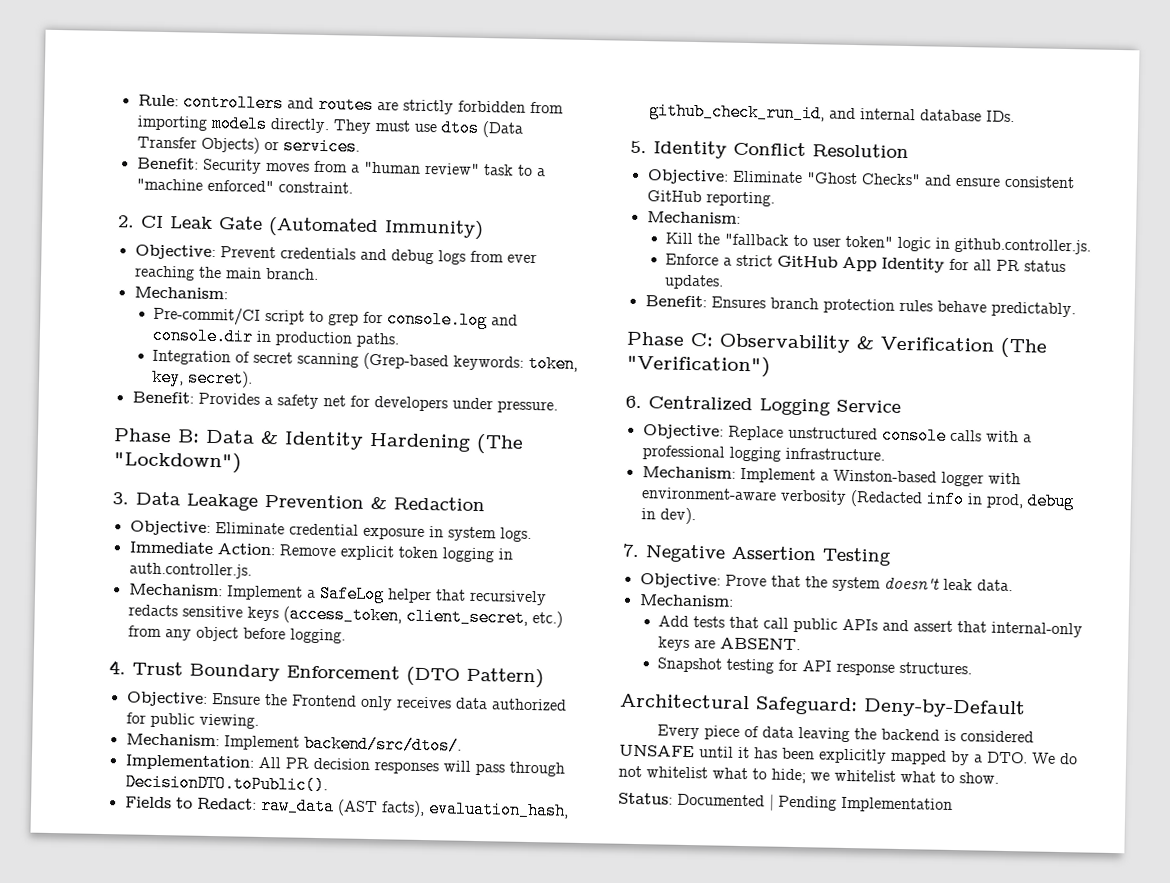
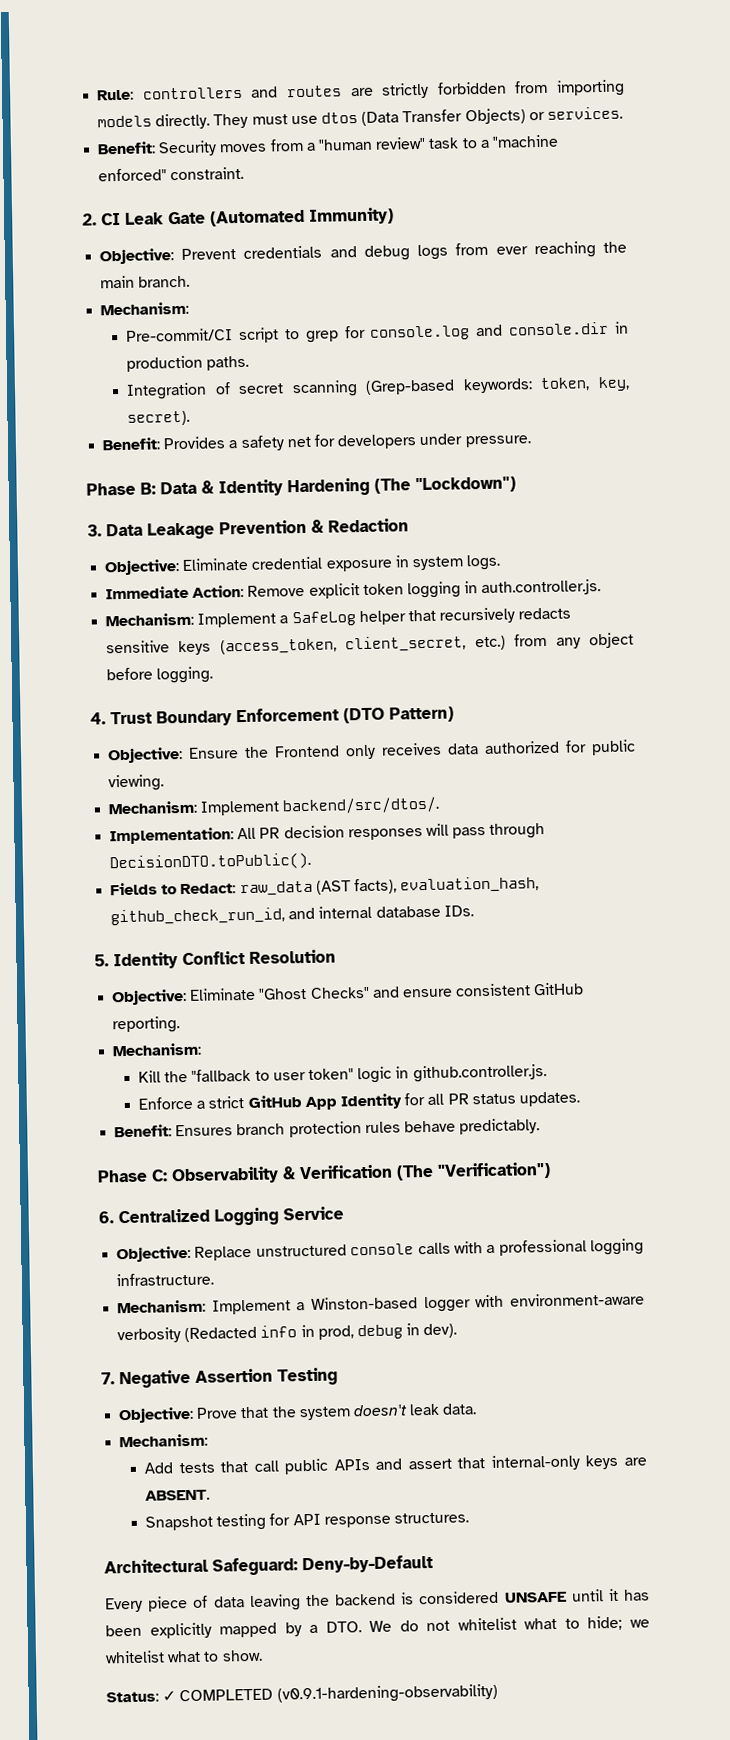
[677,793,953,813] Documented | Pending Implementation -> [162,1683,498,1704] ✓ COMPLETED (v0.9.1-hardening-observability)

